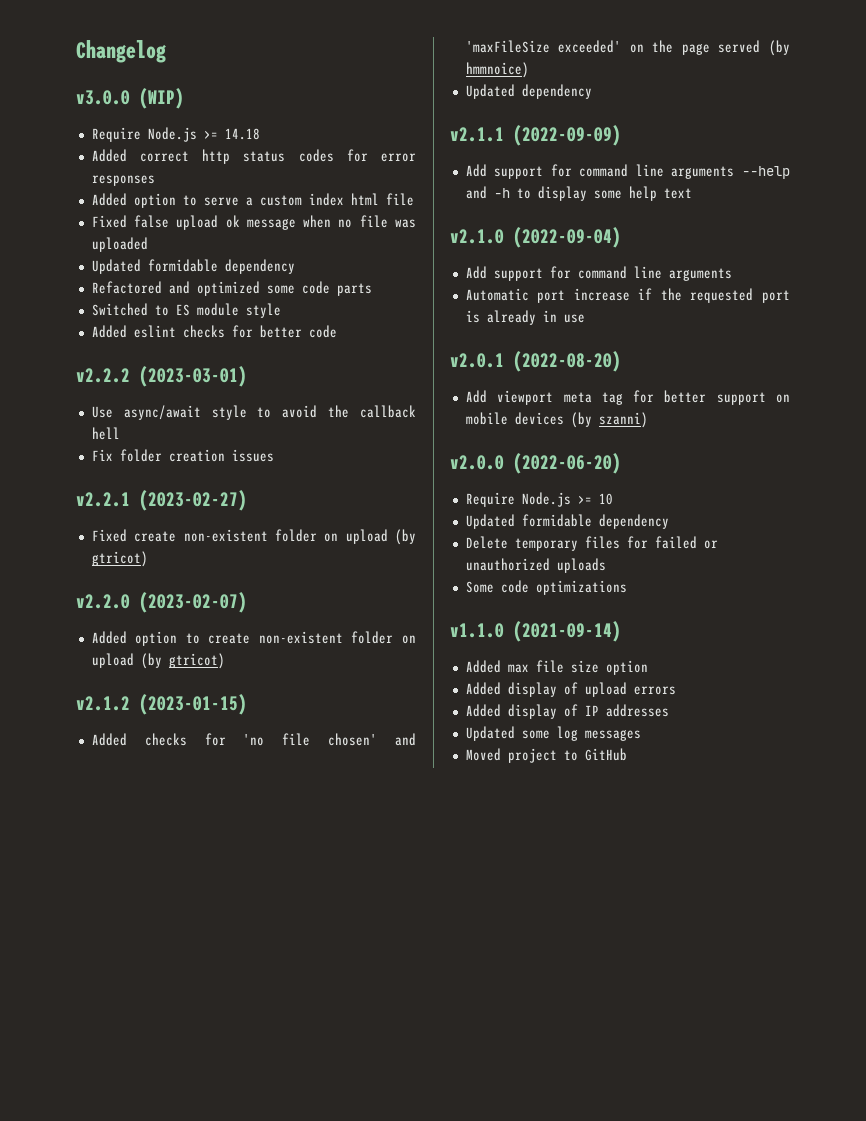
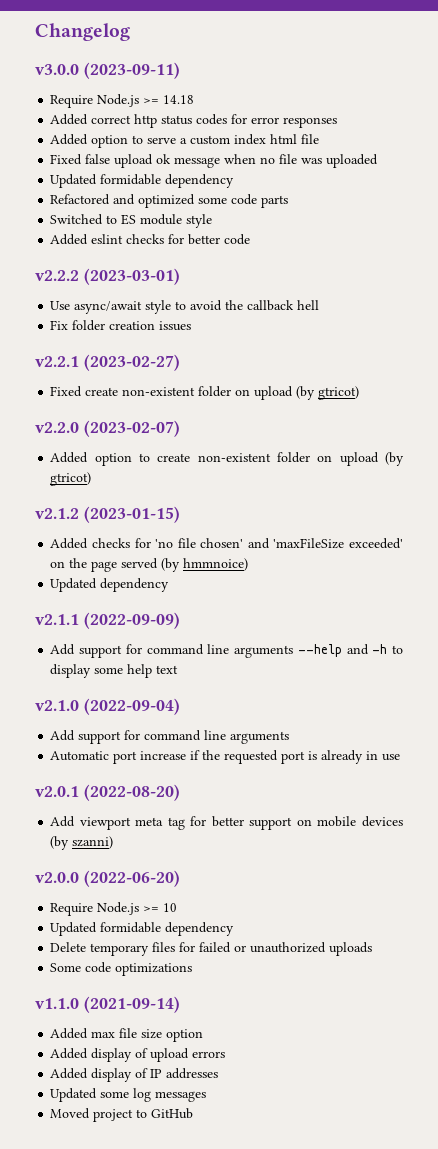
[139,88,184,109] (WIP) -> [83,62,180,79] (2023-09-11)

